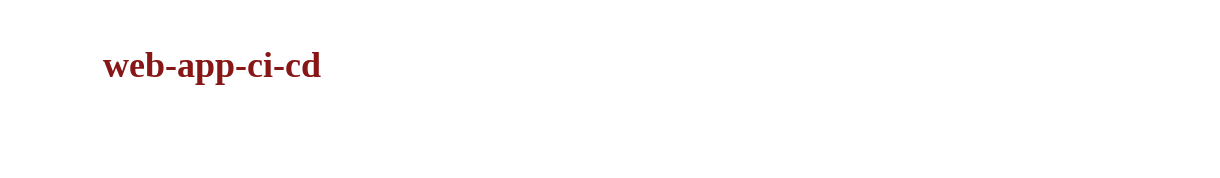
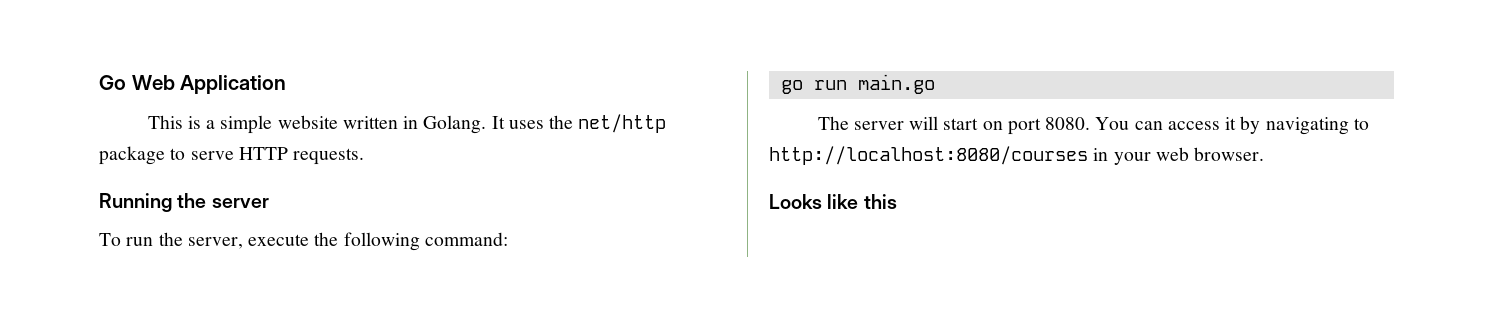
[103,52,321,85] web-app-ci-cd -> [99,75,287,94] [147,114,667,134] [99,146,365,165] [99,193,269,212] [99,232,508,251] [780,74,935,94] [817,116,1369,135] [769,146,1265,165] [769,194,897,209] Go Web Application // This is a simple website written in Golang. It uses the net/http package to serve HTTP requests. // Running the server // To run the server, execute the following command: // go run main.go // The server will start on port 8080. You can access it by navigating to http://localhost:8080/courses in your web browser. // Looks like this

